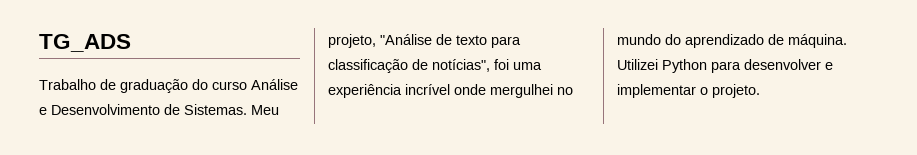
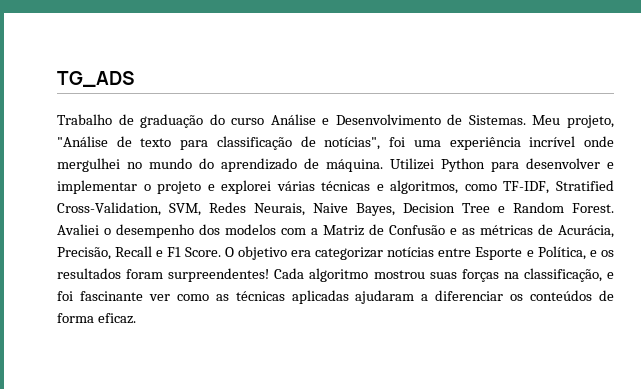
[712,84,760,98] projeto. -> [157,180,614,194] [57,202,614,216] [57,224,614,238] [57,246,614,260] [57,268,615,282] [57,290,615,304] [57,313,136,324] projeto e explorei várias técnicas e algoritmos, como TF-IDF, Stratified Cross-Validation, SVM, Redes Neurais, Naive Bayes, Decision Tree e Random Forest. Avaliei o desempenho dos modelos com a Matriz de Confusão e as métricas de Acurácia, Precisão, Recall e F1 Score. O objetivo era categorizar notícias entre Esporte e Política, e os resultados foram surpreendentes! Cada algoritmo mostrou suas forças na classificação, e foi fascinante ver como as técnicas aplicadas ajudaram a diferenciar os conteúdos de forma eficaz.

